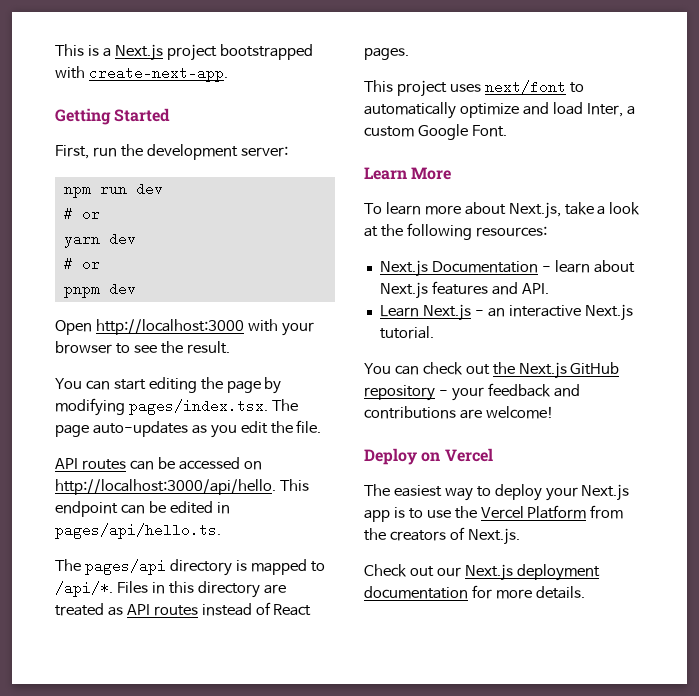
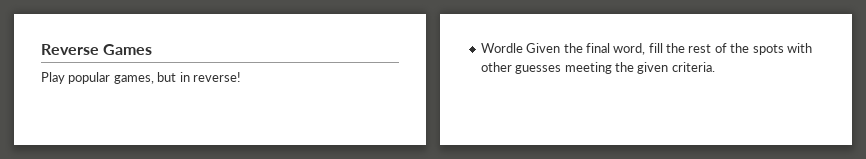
[55,44,313,61] [55,66,228,82] [55,108,171,125] [55,144,288,160] [63,182,163,198] [63,207,100,221] [63,232,136,248] [63,257,100,271] [63,282,136,298] [55,319,314,336] [55,341,230,354] [55,377,282,394] [55,398,298,416] [55,420,322,438] [55,457,262,470] [55,479,309,495] [55,501,230,517] [55,523,221,539] [55,559,325,576] [55,581,286,598] [55,602,312,616] [364,48,409,60] [364,80,584,97] [364,102,635,119] [364,124,507,140] [364,167,452,180] [364,202,641,219] [364,223,547,240] [379,260,635,277] [379,281,549,299] [379,304,633,321] [379,326,434,339] [364,362,620,379] [364,383,580,401] [364,406,554,419] [364,448,493,465] [364,484,630,501] [364,505,624,522] [364,527,520,545] [364,564,600,581] [364,585,585,599] This is a Next.js project bootstrapped with create-next-app. // Getting Started // First, run the development server: // npm run dev // # or // yarn dev // # or // pnpm dev // Open http://localhost:3000 with your browser to see the result. // You can start editing the page by modifying pages/index.tsx. The page auto-updates as you edit the file. // API routes can be accessed on http://localhost:3000/api/hello. This endpoint can be edited in pages/api/hello.ts. // The pages/api directory is mapped to /api/*. Files in this directory are treated as API routes instead of React pages. // This project uses next/font to automatically optimize and load Inter, a custom Google Font. // Learn More // To learn more about Next.js, take a look at the following resources: // Next.js Documentation - learn about Next.js features and API. // Learn Next.js - an interactive Next.js tutorial. // You can check out the Next.js GitHub repository - your feedback and contributions are welcome! // Deploy on Vercel // The easiest way to deploy your Next.js app is to use the Vercel Platform from the creators of Next.js. // Check out our Next.js deployment documentation for more details. -> [41,44,153,55] [41,72,241,84] [480,43,812,55] [480,62,715,74] Reverse Games // Play popular games, but in reverse! // Wordle Given the final word, fill the rest of the spots with other guesses meeting the given criteria.

